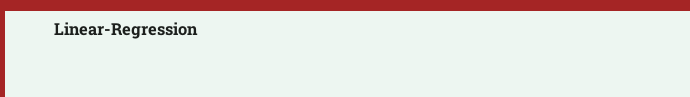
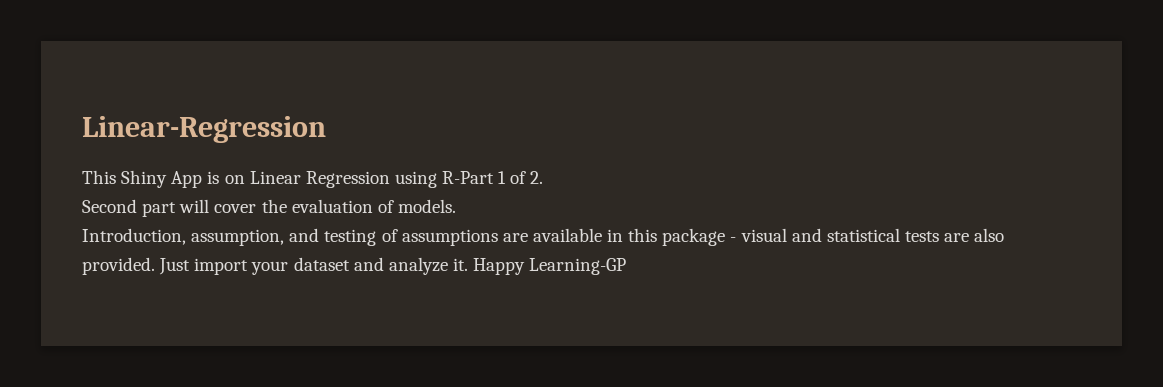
(198, 30) none -> [82,170,544,188] [82,199,456,217] [82,228,1005,246] [82,257,627,275] // This Shiny App is on Linear Regression using R-Part 1 of 2. // Second part will cover the evaluation of models. // Introduction, assumption, and testing of assumptions are available in this package - visual and statistical tests are also provided. Just import your dataset and analyze it. Happy Learning-GP

